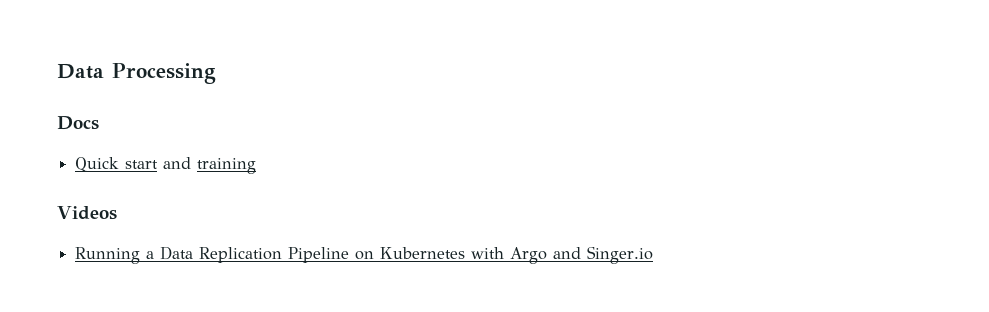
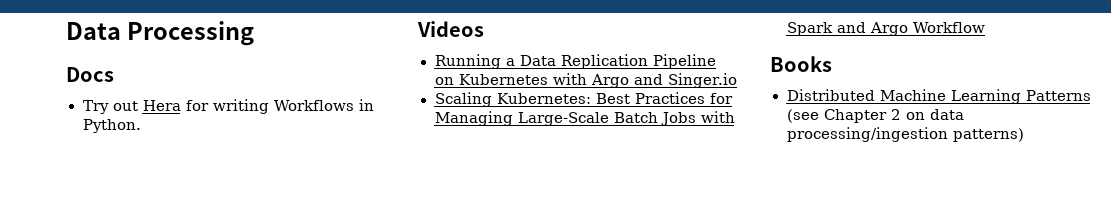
[75,157,257,174] Quick start and training -> [82,99,375,114] [82,119,141,133] Try out Hera for writing Workflows in Python.
(654, 255) none -> [434,92,733,107] [434,111,735,126] [786,22,986,36] [770,56,832,72] [786,89,1091,104] [786,109,964,123] [786,127,1024,142] // Scaling Kubernetes: Best Practices for Managing Large-Scale Batch Jobs with Spark and Argo Workflow // Books // Distributed Machine Learning Patterns (see Chapter 2 on data processing/ingestion patterns)

